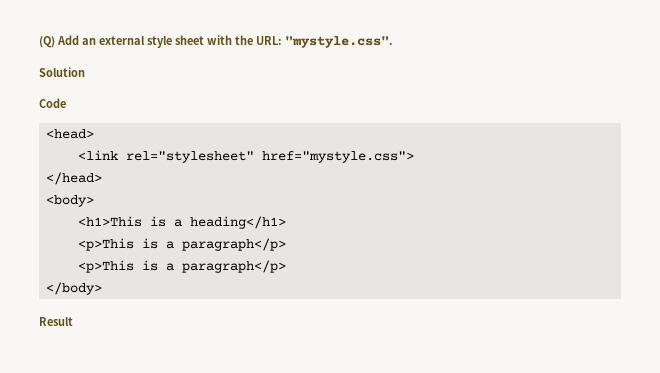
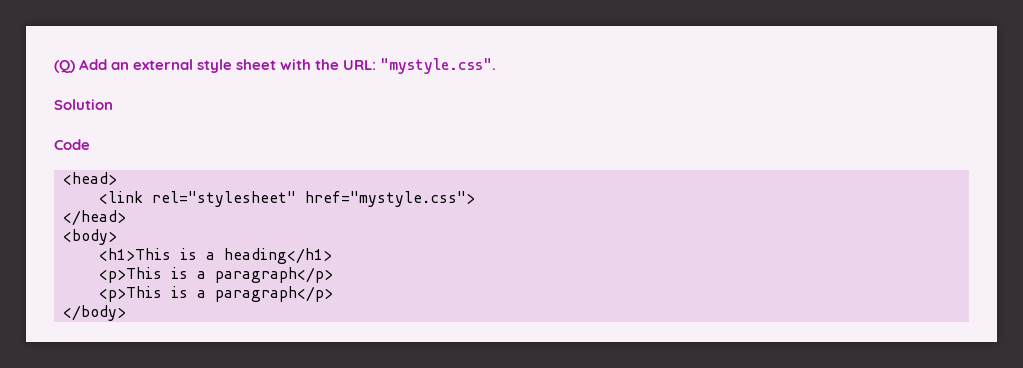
[39,317,73,326] // Result -> (127, 313) none

